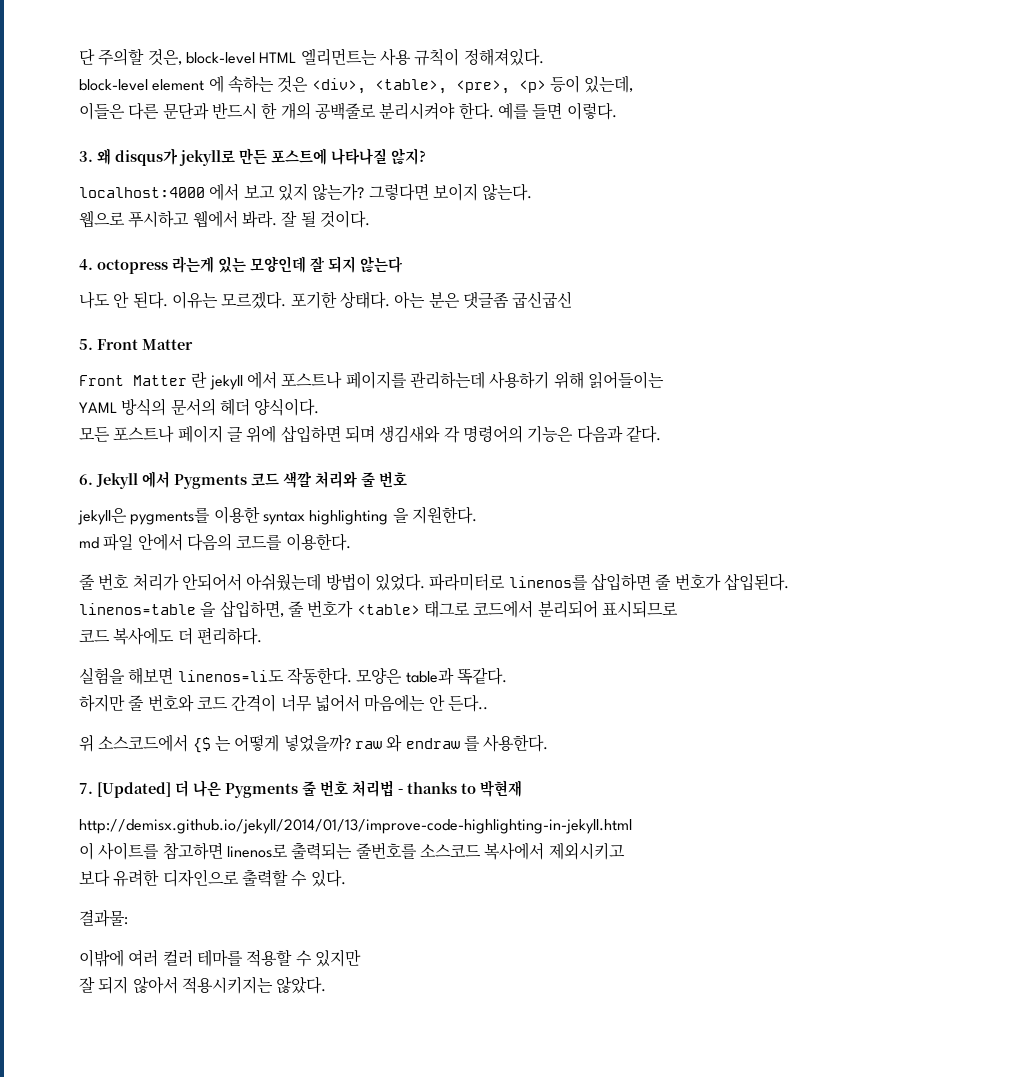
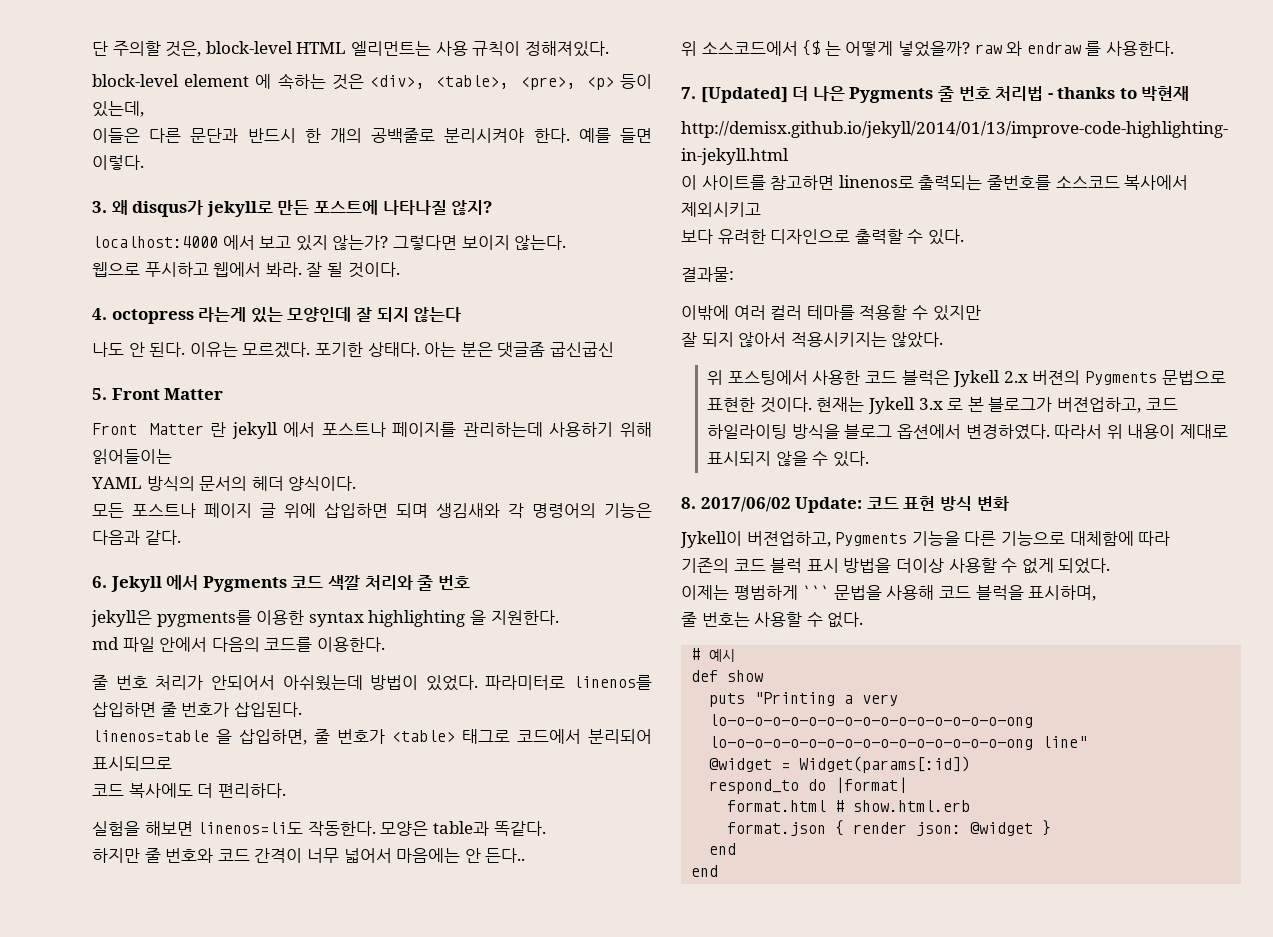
(327, 985) none -> [707,370,1226,387] [707,397,1178,414] [707,424,1228,440] [707,451,870,467] [681,496,1009,513] [680,531,1171,548] [681,558,1111,574] [681,585,1097,601] [681,612,864,628] [691,648,736,662] [691,670,764,682] [709,692,899,707] [709,714,1034,728] [709,736,1088,750] [709,756,971,773] [709,777,908,794] [727,800,971,812] [727,820,1052,836] [709,843,737,855] [691,865,719,877] // 위 포스팅에서 사용한 코드 블럭은 Jykell 2.x 버젼의 Pygments 문법으로 표현한 것이다. 현재는 Jykell 3.x 로 본 블로그가 버젼업하고, 코드 하일라이팅 방식을 블로그 옵션에서 변경하였다. 따라서 위 내용이 제대로 표시되지 않을 수 있다. // 8. 2017/06/02 Update: 코드 표현 방식 변화 // Jykell이 버젼업하고, Pygments 기능을 다른 기능으로 대체함에 따라 // 기존의 코드 블럭 표시 방법을 더이상 사용할 수 없게 되었다. // 이제는 평범하게 ``` 문법을 사용해 코드 블럭을 표시하며, // 줄 번호는 사용할 수 없다. // # 예시 // def show // puts "Printing a very lo-o-o-o-o-o-o-o-o-o-o-o-o-o-o-o-ong lo-o-o-o-o-o-o-o-o-o-o-o-o-o-o-o-ong line" // @widget = Widget(params[:id]) // respond_to do |format| // format.html # show.html.erb // format.json { render json: @widget } // end // end

